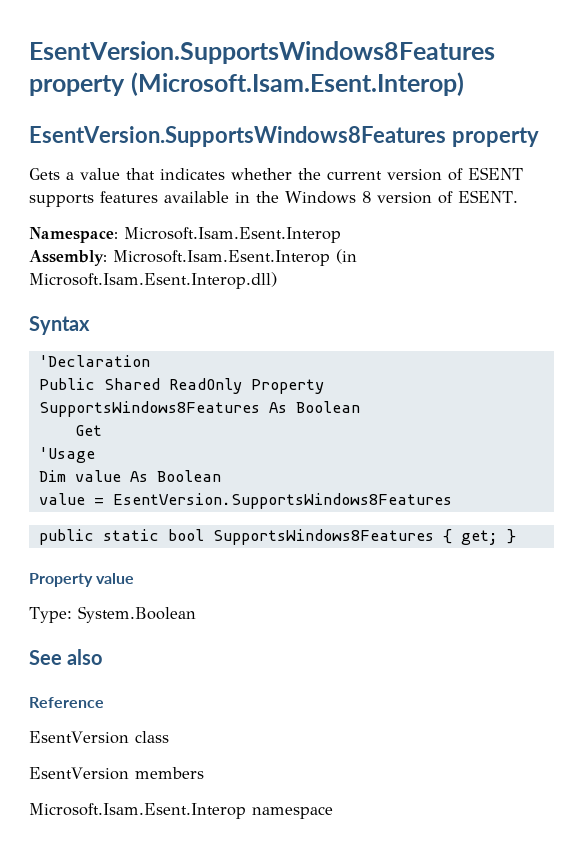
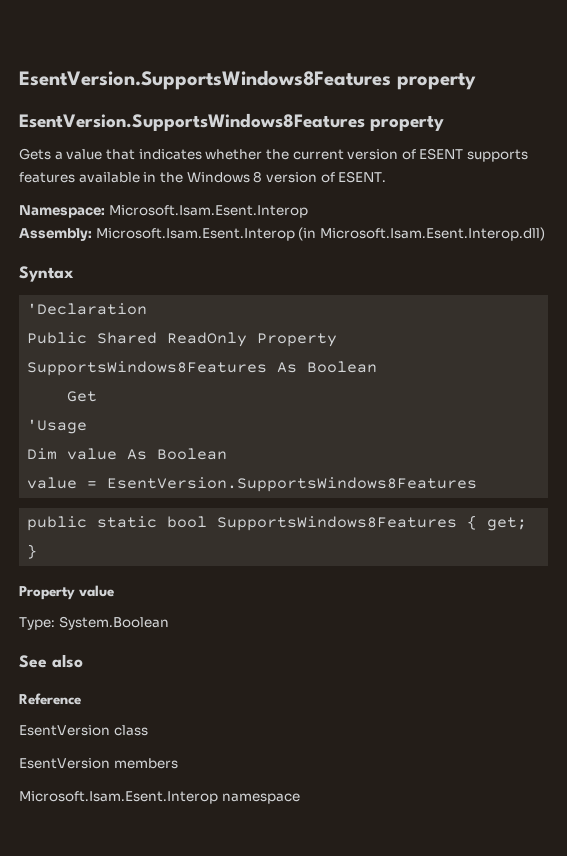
[29,41,495,64] [29,72,464,96] EsentVersion.SupportsWindows8Features property (Microsoft.Isam.Esent.Interop) -> [19,70,476,90] EsentVersion.SupportsWindows8Features property

